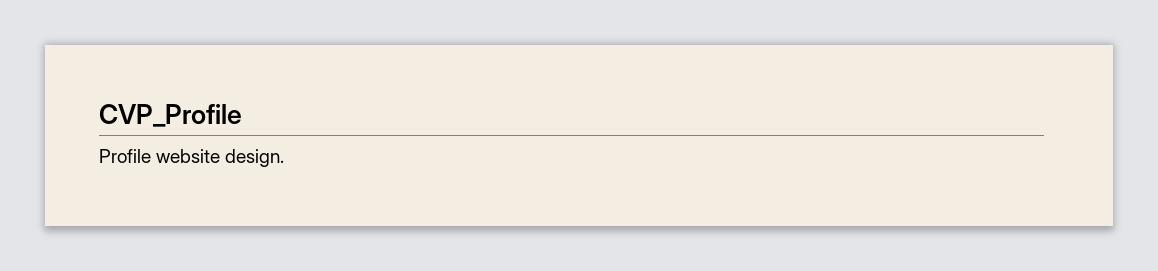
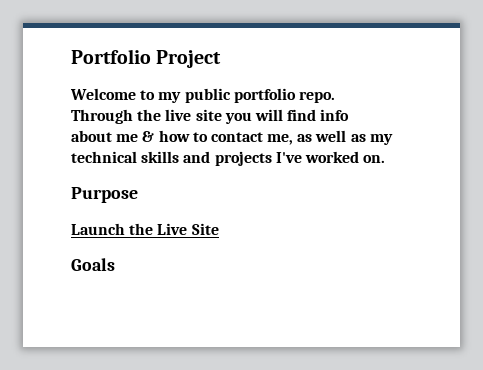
[99,104,242,127] [99,149,285,167] CVP_Profile // Profile website design. -> [71,49,222,68] [70,88,335,103] [71,109,350,124] [71,130,393,145] [71,151,386,166] [71,187,138,203] [71,223,219,235] [71,258,115,271] Portfolio Project // Welcome to my public portfolio repo. Through the live site you will find info about me & how to contact me, as well as my technical skills and projects I've worked on. // Purpose // Launch the Live Site // Goals

